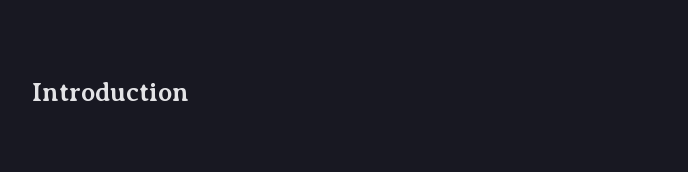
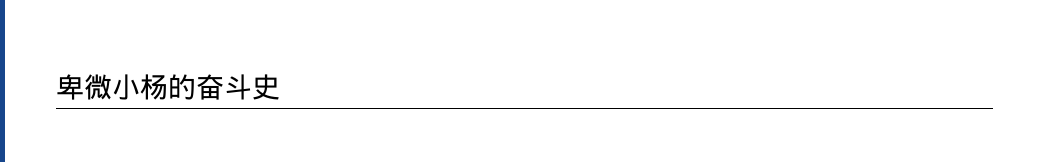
[32,82,189,101] Introduction -> [56,74,280,100] 卑微小杨的奋斗史

